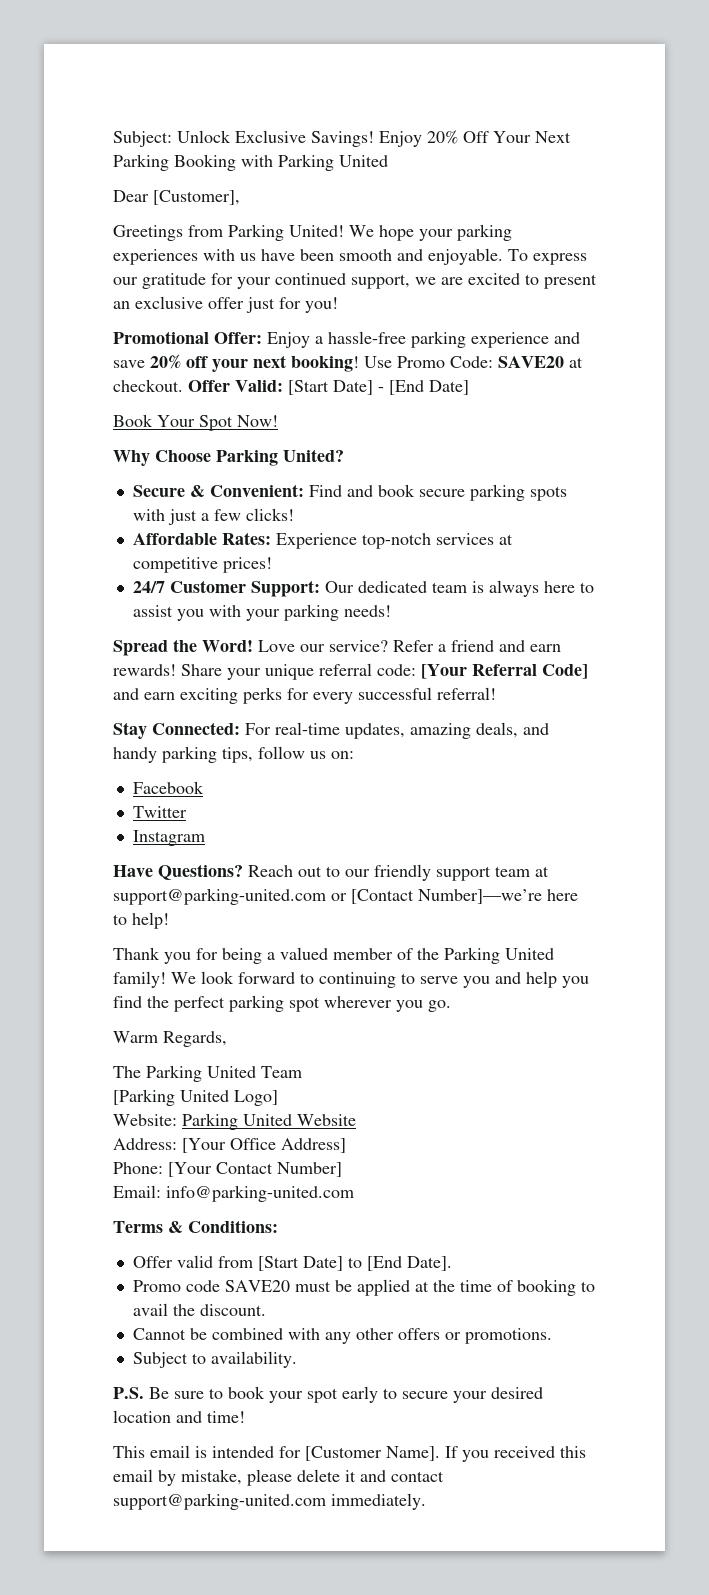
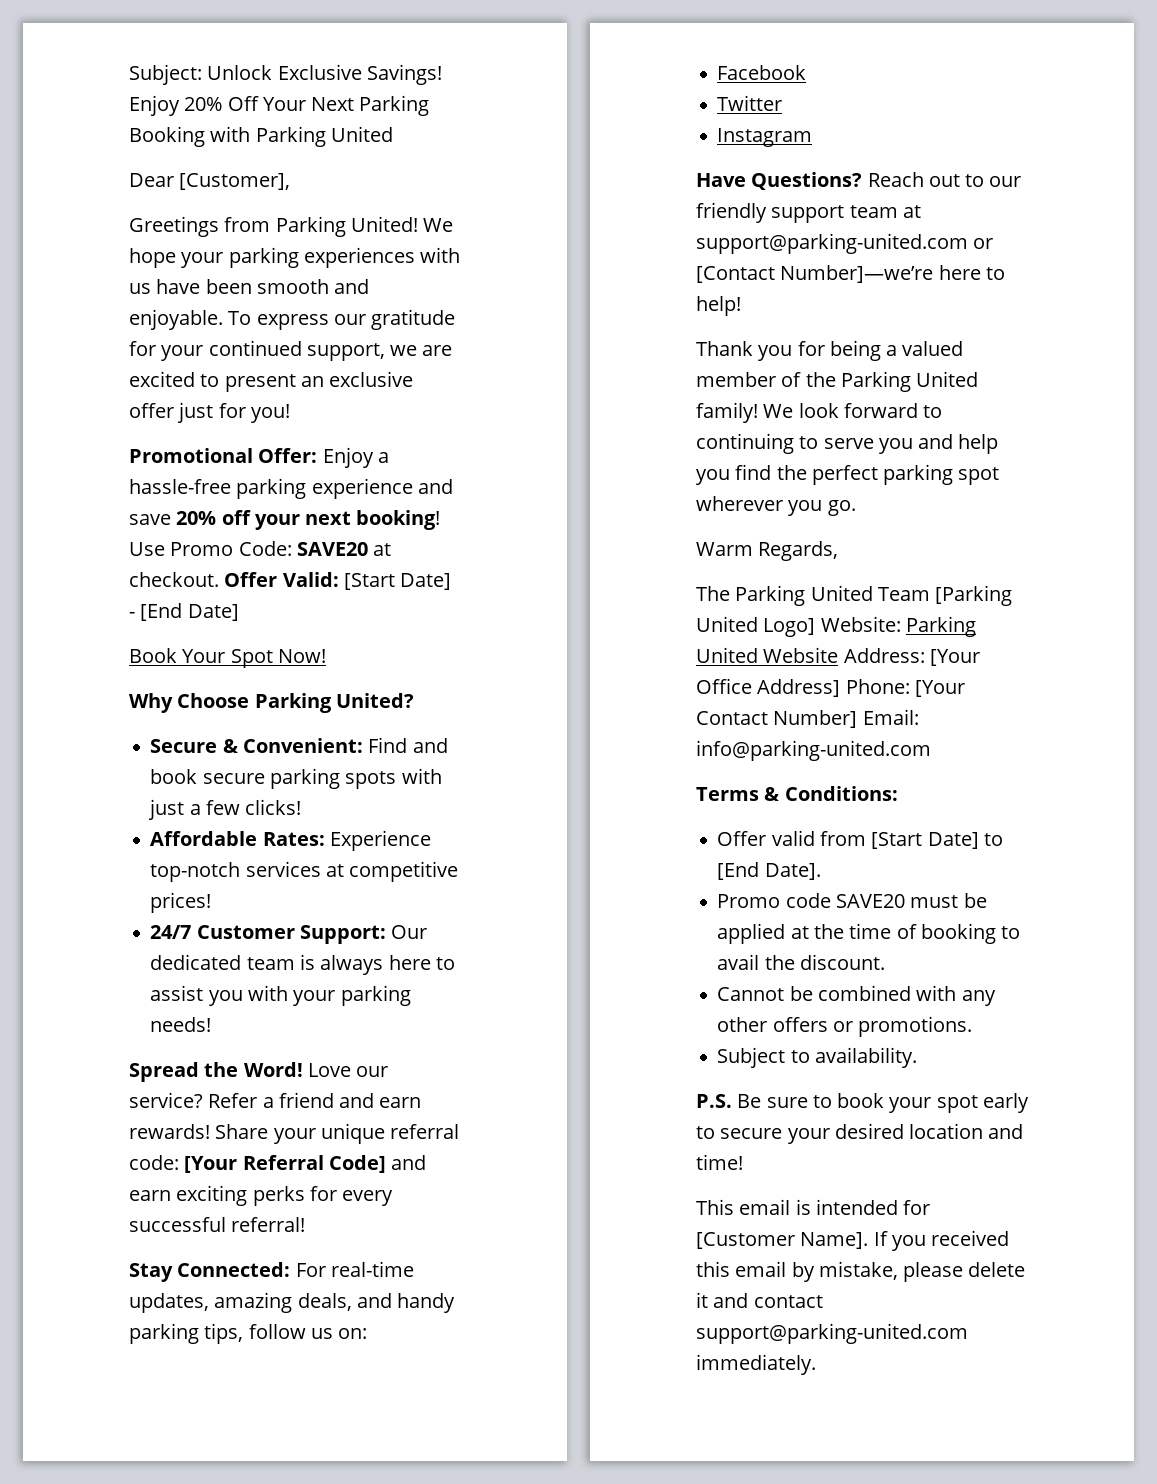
(302, 1072) // -> (930, 594) none
(278, 1098) // -> (816, 627) none
(356, 1120) // -> (839, 655) none
(346, 1145) // -> (841, 688) none
(342, 1169) // -> (858, 719) none

